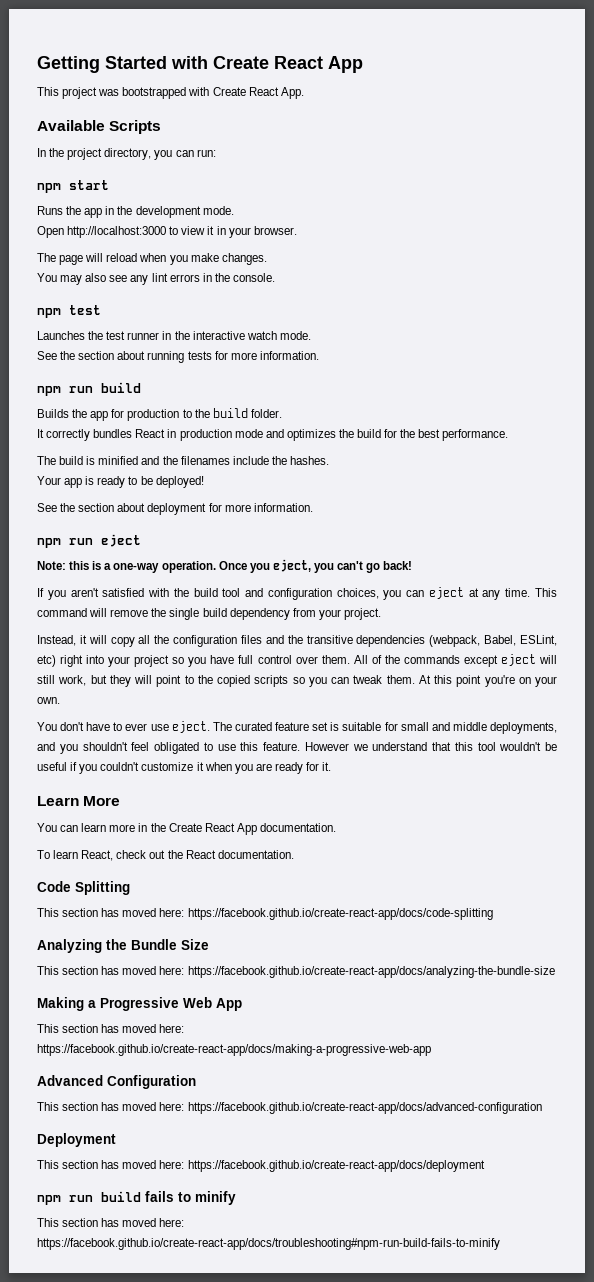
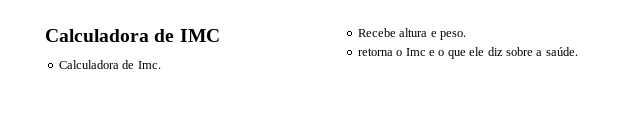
[37,56,363,73] [37,87,304,99] [37,120,162,134] [37,148,216,160] [37,180,109,193] [37,206,234,218] [37,226,297,238] [37,253,267,265] [37,273,275,285] [37,305,101,318] [37,331,311,340] [37,351,319,363] [37,382,141,396] [37,408,282,421] [37,429,509,441] [37,456,329,465] [37,476,204,488] [37,503,313,515] [37,534,141,548] [37,559,413,573] [37,587,557,600] [37,608,381,620] [37,635,557,647] [37,654,557,667] [37,675,557,687] [37,697,60,704] [37,721,557,734] [37,742,557,754] [37,762,332,774] [37,796,121,806] [37,823,336,835] [37,850,294,861] [37,881,130,895] [37,908,493,920] [37,939,209,953] [37,966,555,978] [37,997,242,1011] [37,1024,185,1033] [37,1044,431,1056] [37,1075,196,1089] [37,1102,542,1114] [37,1133,116,1147] [37,1160,485,1172] [37,1191,236,1205] [37,1218,185,1227] [37,1238,500,1250] Getting Started with Create React App // This project was bootstrapped with Create React App. // Available Scripts // In the project directory, you can run: // npm start // Runs the app in the development mode. // Open http://localhost:3000 to view it in your browser. // The page will reload when you make changes. // You may also see any lint errors in the console. // npm test // Launches the test runner in the interactive watch mode. // See the section about running tests for more information. // npm run build // Builds the app for production to the build folder. // It correctly bundles React in production mode and optimizes the build for the best performance. // The build is minified and the filenames include the hashes. // Your app is ready to be deployed! // See the section about deployment for more information. // npm run eject // Note: this is a one-way operation. Once you eject, you can't go back! // If you aren't satisfied with the build tool and configuration choices, you can eject at any time. This command will remove the single build dependency from your project. // Instead, it will copy all the configuration files and the transitive dependencies (webpack, Babel, ESLint, etc) right into your project so you have full control over them. All of the commands except eject will still work, but they will point to the copied scripts so you can tweak them. At this point you're on your own. // You don't have to ever use eject. The curated feature set is suitable for small and middle deployments, and you shouldn't feel obligated to use this feature. However we understand that this tool wouldn't be useful if you couldn't customize it when you are ready for it. // Learn More // You can learn more in the Create React App documentation. // To learn React, check out the React documentation. // Code Splitting // This section has moved here: https://facebook.github.io/create-react-app/docs/code-splitting // Analyzing the Bundle Size // This section has moved here: https://facebook.github.io/create-react-app/docs/analyzing-the-bundle-size // Making a Progressive Web App // This section has moved here: https://facebook.github.io/create-react-app/docs/making-a-progressive-web-app // Advanced Configuration // This section has moved here: https://facebook.github.io/create-react-app/docs/advanced-configuration // Deployment // This section has moved here: https://facebook.github.io/create-react-app/docs/deployment // npm run build fails to minify // This section has moved here: https://facebook.github.io/create-react-app/docs/troubleshooting#npm-run-build-fails-to-minify -> [45,29,220,42] [58,60,161,69] [357,28,467,40] [357,47,578,59] Calculadora de IMC // Calculadora de Imc. // Recebe altura e peso. // retorna o Imc e o que ele diz sobre a saúde.

